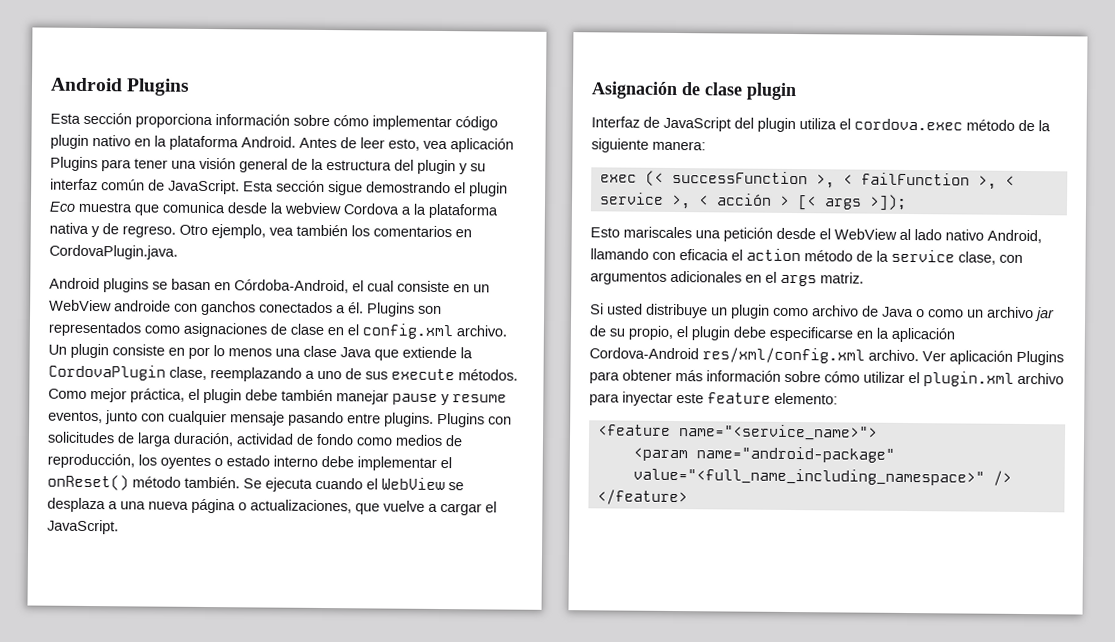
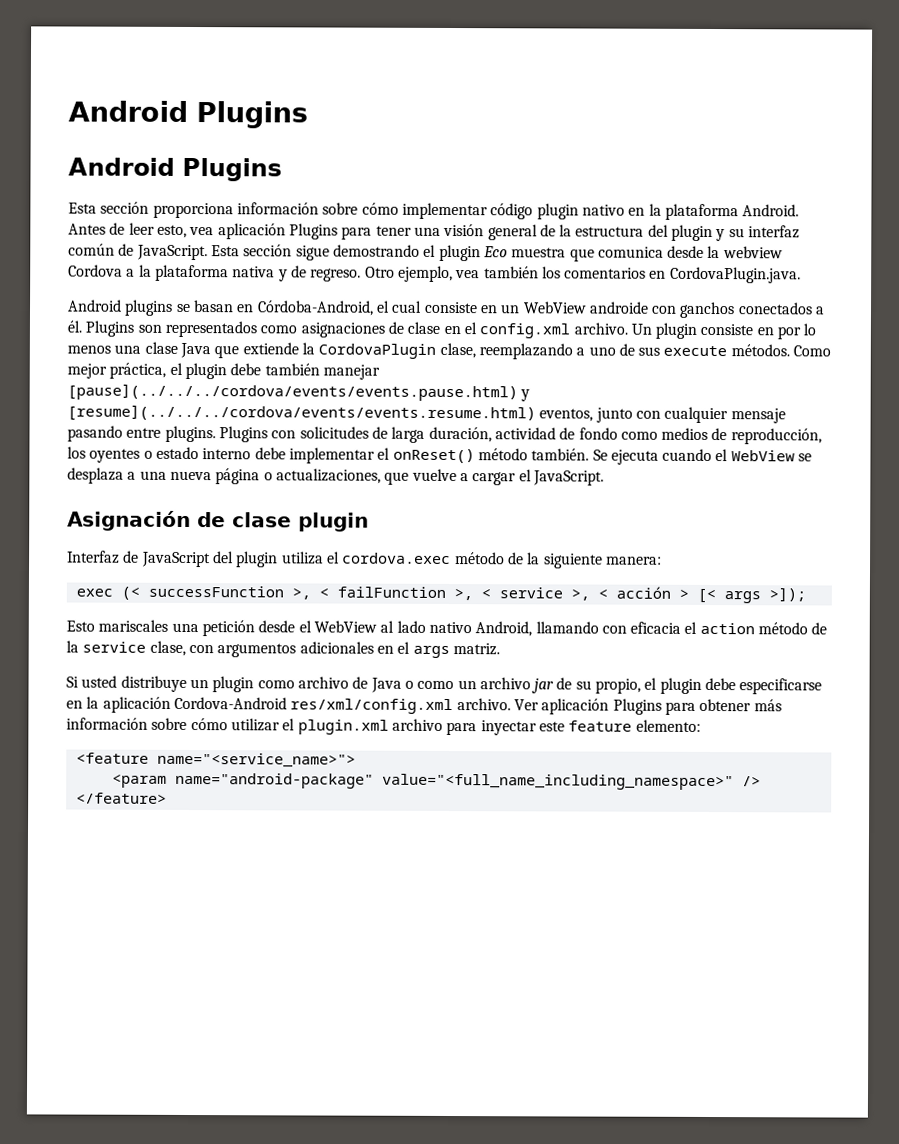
[50,77,191,96] Android Plugins -> [68,100,308,129] [68,157,282,182] Android Plugins // Android Plugins
[392,393,507,406] pause y resume -> [67,383,531,402] [67,404,536,423] [pause](../../../cordova/events/events.pause.html) y [resume](../../../cordova/events/events.resume.html)

